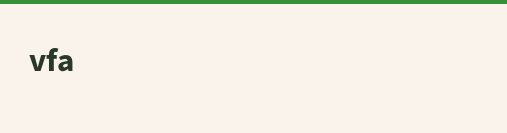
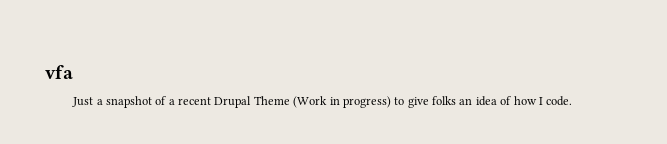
(74, 60) none -> [72,96,573,108] // Just a snapshot of a recent Drupal Theme (Work in progress) to give folks an idea of how I code.

